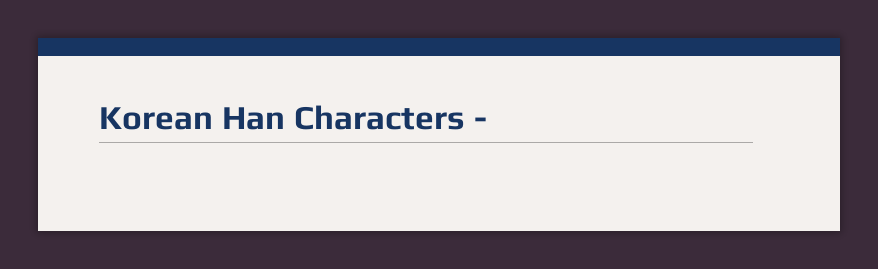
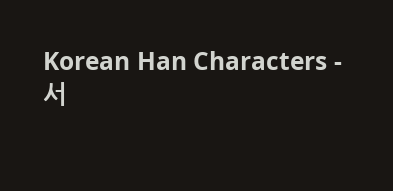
(488, 123) none -> [43,82,67,106] 서

